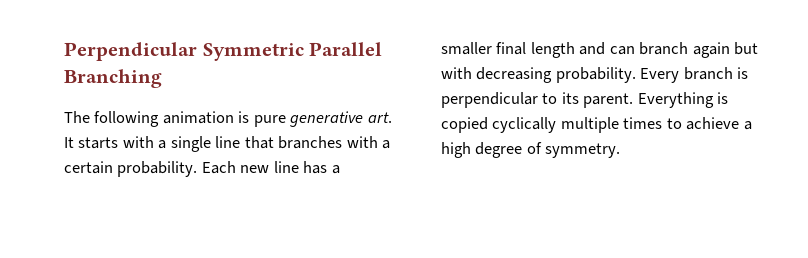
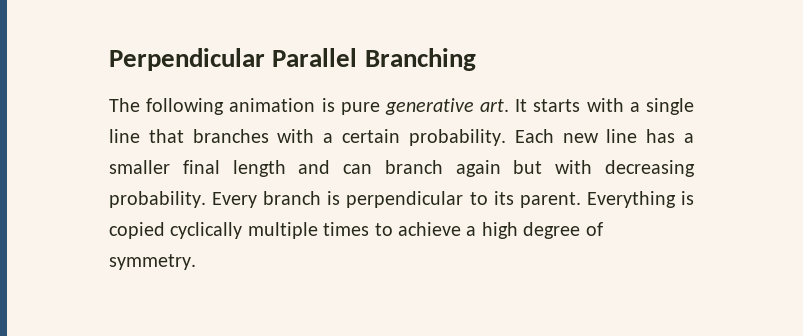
[202,43,304,61] Symmetric -> (265, 59) none

